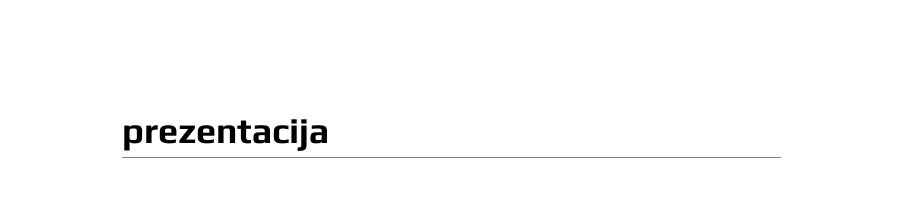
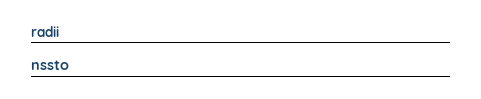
[122,119,329,151] prezentacija -> [31,26,59,37] [31,60,69,70] radii // nssto

